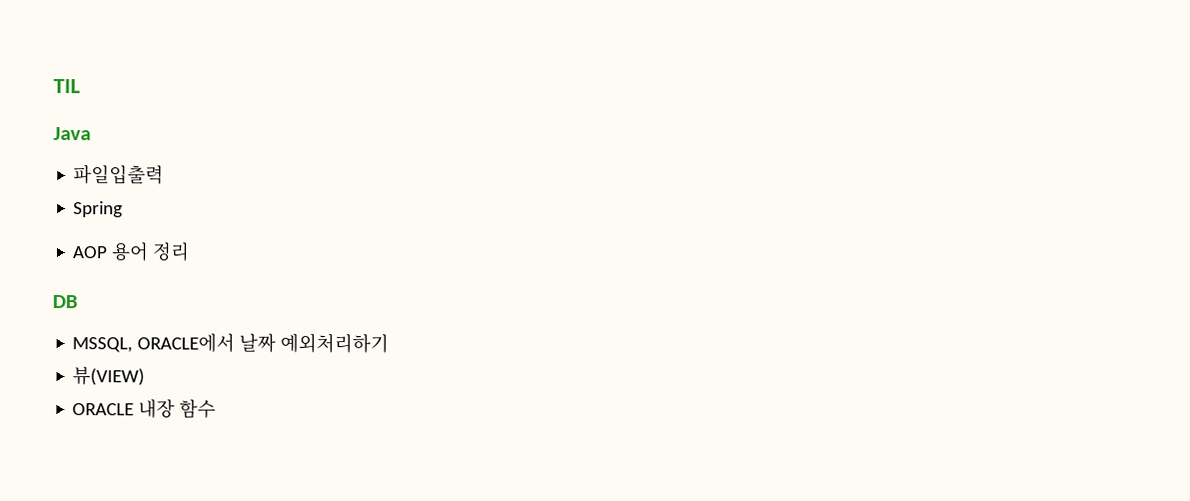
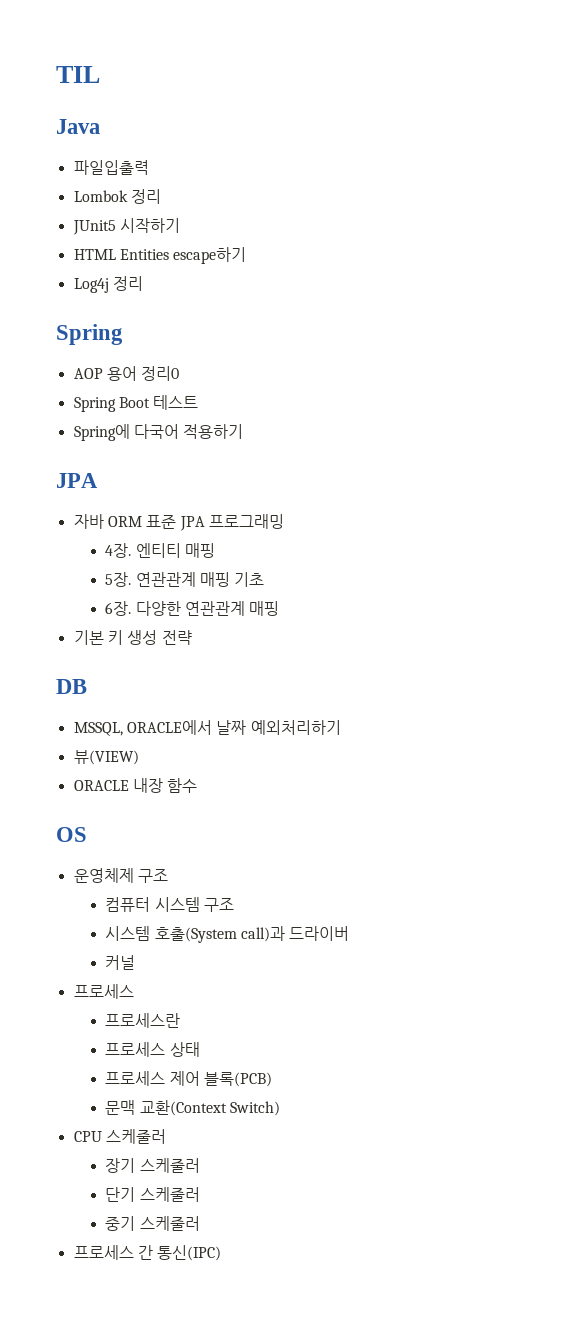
[73,201,124,218] [72,242,191,262] Spring // AOP 용어 정리 -> [73,189,161,204] [72,218,180,235] [73,247,247,264] [73,276,143,293] [56,324,123,345] [73,366,180,381] [73,395,199,412] [73,424,244,441] [56,473,98,488] [73,514,284,531] [105,543,216,558] [105,572,265,587] [105,601,280,616] [73,630,192,645] Lombok 정리 // JUnit5 시작하기 // HTML Entities escape하기 // Log4j 정리 // Spring // AOP 용어 정리0 // Spring Boot 테스트 // Spring에 다국어 적용하기 // JPA // 자바 ORM 표준 JPA 프로그래밍 // 4장. 엔티티 매핑 // 5장. 연관관계 매핑 기초 // 6장. 다양한 연관관계 매핑 // 기본 키 생성 전략
(217, 409) none -> [56,827,87,842] [73,868,168,883] [105,897,235,912] [105,926,350,943] [105,955,136,970] [73,984,134,999] [105,1013,181,1028] [105,1042,200,1057] [105,1071,273,1087] [105,1100,281,1116] [73,1129,166,1144] [105,1158,200,1173] [105,1187,200,1202] [105,1216,200,1231] [73,1245,222,1261] // OS // 운영체제 구조 // 컴퓨터 시스템 구조 // 시스템 호출(System call)과 드라이버 // 커널 // 프로세스 // 프로세스란 // 프로세스 상태 // 프로세스 제어 블록(PCB) // 문맥 교환(Context Switch) // CPU 스케줄러 // 장기 스케줄러 // 단기 스케줄러 // 중기 스케줄러 // 프로세스 간 통신(IPC)

